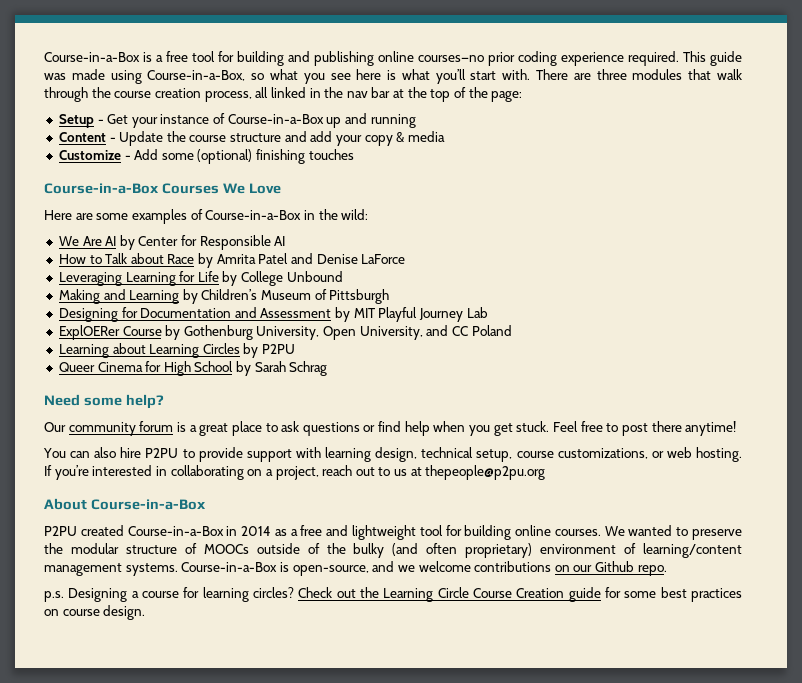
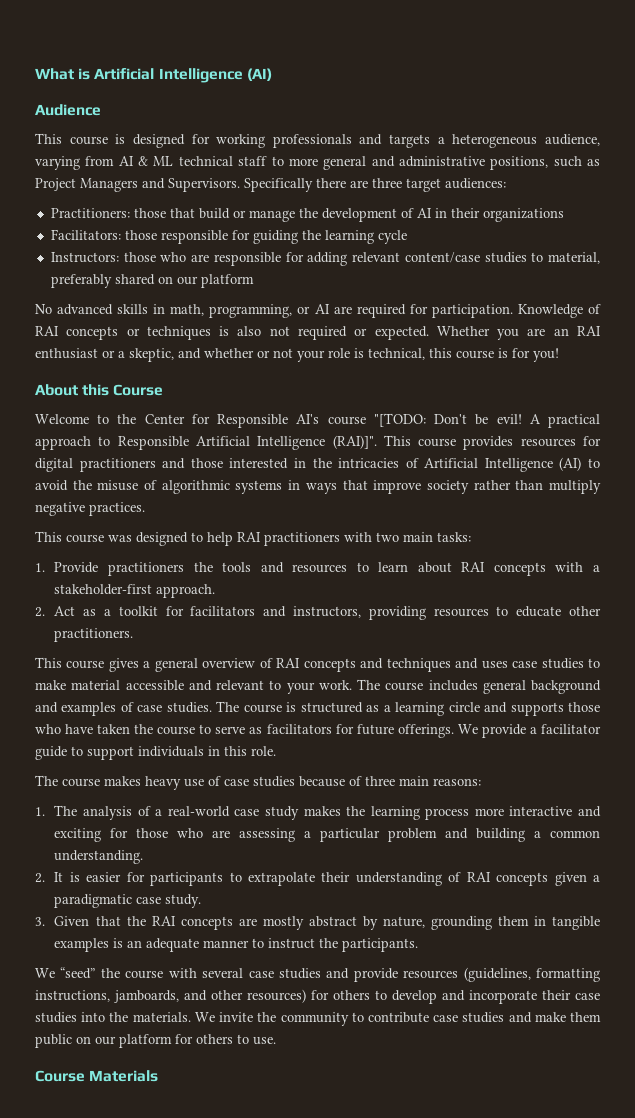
[44,51,742,66] [44,69,742,84] [44,87,523,102] [58,113,416,128] [58,131,445,146] [58,149,354,164] [44,183,281,194] [44,209,369,224] [58,235,286,250] [58,253,406,268] [58,271,343,286] [58,289,390,304] [58,307,488,322] [58,325,512,340] [58,343,296,358] [58,361,328,376] [44,394,164,409] [44,421,737,436] [43,447,743,462] [44,465,546,480] [44,498,206,510] [44,525,743,540] [44,543,743,558] [44,561,667,576] [44,587,743,602] [44,605,146,620] Course-in-a-Box is a free tool for building and publishing online courses—no prior coding experience required. This guide was made using Course-in-a-Box, so what you see here is what you’ll start with. There are three modules that walk through the course creation process, all linked in the nav bar at the top of the page: // Setup - Get your instance of Course-in-a-Box up and running // Content - Update the course structure and add your copy & media // Customize - Add some (optional) finishing touches // Course-in-a-Box Courses We Love // Here are some examples of Course-in-a-Box in the wild: // We Are AI by Center for Responsible AI // How to Talk about Race by Amrita Patel and Denise LaForce // Leveraging Learning for Life by College Unbound // Making and Learning by Children’s Museum of Pittsburgh // Designing for Documentation and Assessment by MIT Playful Journey Lab // ExplOERer Course by Gothenburg University, Open University, and CC Poland // Learning about Learning Circles by P2PU // Queer Cinema for High School by Sarah Schrag // Need some help? // Our community forum is a great place to ask questions or find help when you get stuck. Feel free to post there anytime! // You can also hire P2PU to provide support with learning design, technical setup, course customizations, or web hosting. If you’re interested in collaborating on a project, reach out to us at thepeople@p2pu.org // About Course-in-a-Box // P2PU created Course-in-a-Box in 2014 as a free and lightweight tool for building online courses. We wanted to preserve the modular structure of MOOCs outside of the bulky (and often proprietary) environment of learning/content management systems. Course-in-a-Box is open-source, and we welcome contributions on our Github repo. // p.s. Designing a course for learning circles? Check out the Learning Circle Course Creation guide for some best practices on course design. -> [35,68,272,83] [35,104,101,116] [35,133,600,148] [35,156,600,170] [35,178,506,192] [50,208,564,222] [50,229,407,244] [50,252,601,266] [50,274,254,288] [35,304,602,318] [35,326,601,340] [35,348,559,362] [35,384,164,396] [35,413,600,428] [35,435,601,450] [35,457,600,472] [35,480,601,494] [35,502,145,516] [35,531,471,546] [35,562,600,576] [54,584,216,598] [35,606,601,620] [54,628,134,642] [35,657,600,672] [35,679,601,694] [35,701,600,716] [35,724,601,738] [35,746,276,760] [35,775,481,790] [35,805,602,820] [54,828,600,842] [54,850,144,864] [35,872,600,886] [54,894,202,908] [35,916,601,930] [54,938,419,952] [35,967,600,982] [35,989,600,1004] [35,1012,601,1026] [35,1034,276,1048] [35,1070,159,1082] What is Artificial Intelligence (AI) // Audience // This course is designed for working professionals and targets a heterogeneous audience, varying from AI & ML technical staff to more general and administrative positions, such as Project Managers and Supervisors. Specifically there are three target audiences: // Practitioners: those that build or manage the development of AI in their organizations // Facilitators: those responsible for guiding the learning cycle // Instructors: those who are responsible for adding relevant content/case studies to material, preferably shared on our platform // No advanced skills in math, programming, or AI are required for participation. Knowledge of RAI concepts or techniques is also not required or expected. Whether you are an RAI enthusiast or a skeptic, and whether or not your role is technical, this course is for you! // About this Course // Welcome to the Center for Responsible AI's course "[TODO: Don't be evil! A practical approach to Responsible Artificial Intelligence (RAI)]". This course provides resources for digital practitioners and those interested in the intricacies of Artificial Intelligence (AI) to avoid the misuse of algorithmic systems in ways that improve society rather than multiply negative practices. // This course was designed to help RAI practitioners with two main tasks: // 1. Provide practitioners the tools and resources to learn about RAI concepts with a stakeholder-first approach. // 2. Act as a toolkit for facilitators and instructors, providing resources to educate other practitioners. // This course gives a general overview of RAI concepts and techniques and uses case studies to make material accessible and relevant to your work. The course includes general background and examples of case studies. The course is structured as a learning circle and supports those who have taken the course to serve as facilitators for future offerings. We provide a facilitator guide to support individuals in this role. // The course makes heavy use of case studies because of three main reasons: // 1. The analysis of a real-world case study makes the learning process more interactive and exciting for those who are assessing a particular problem and building a common understanding. // 2. It is easier for participants to extrapolate their understanding of RAI concepts given a paradigmatic case study. // 3. Given that the RAI concepts are mostly abstract by nature, grounding them in tangible examples is an adequate manner to instruct the participants. // We “seed” the course with several case studies and provide resources (guidelines, formatting instructions, jamboards, and other resources) for others to develop and incorporate their case studies into the materials. We invite the community to contribute case studies and make them public on our platform for others to use. // Course Materials

